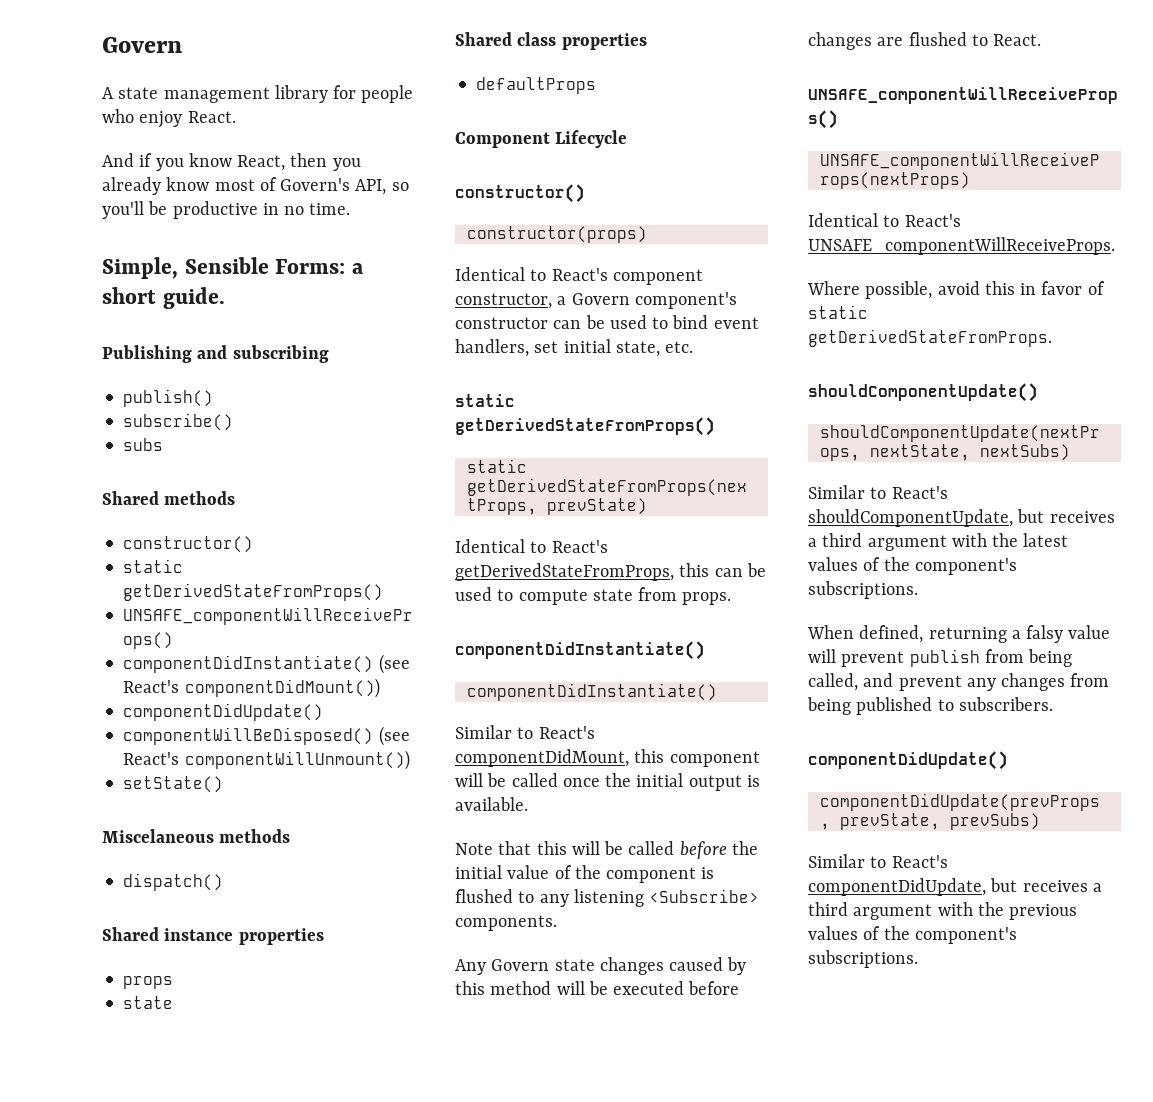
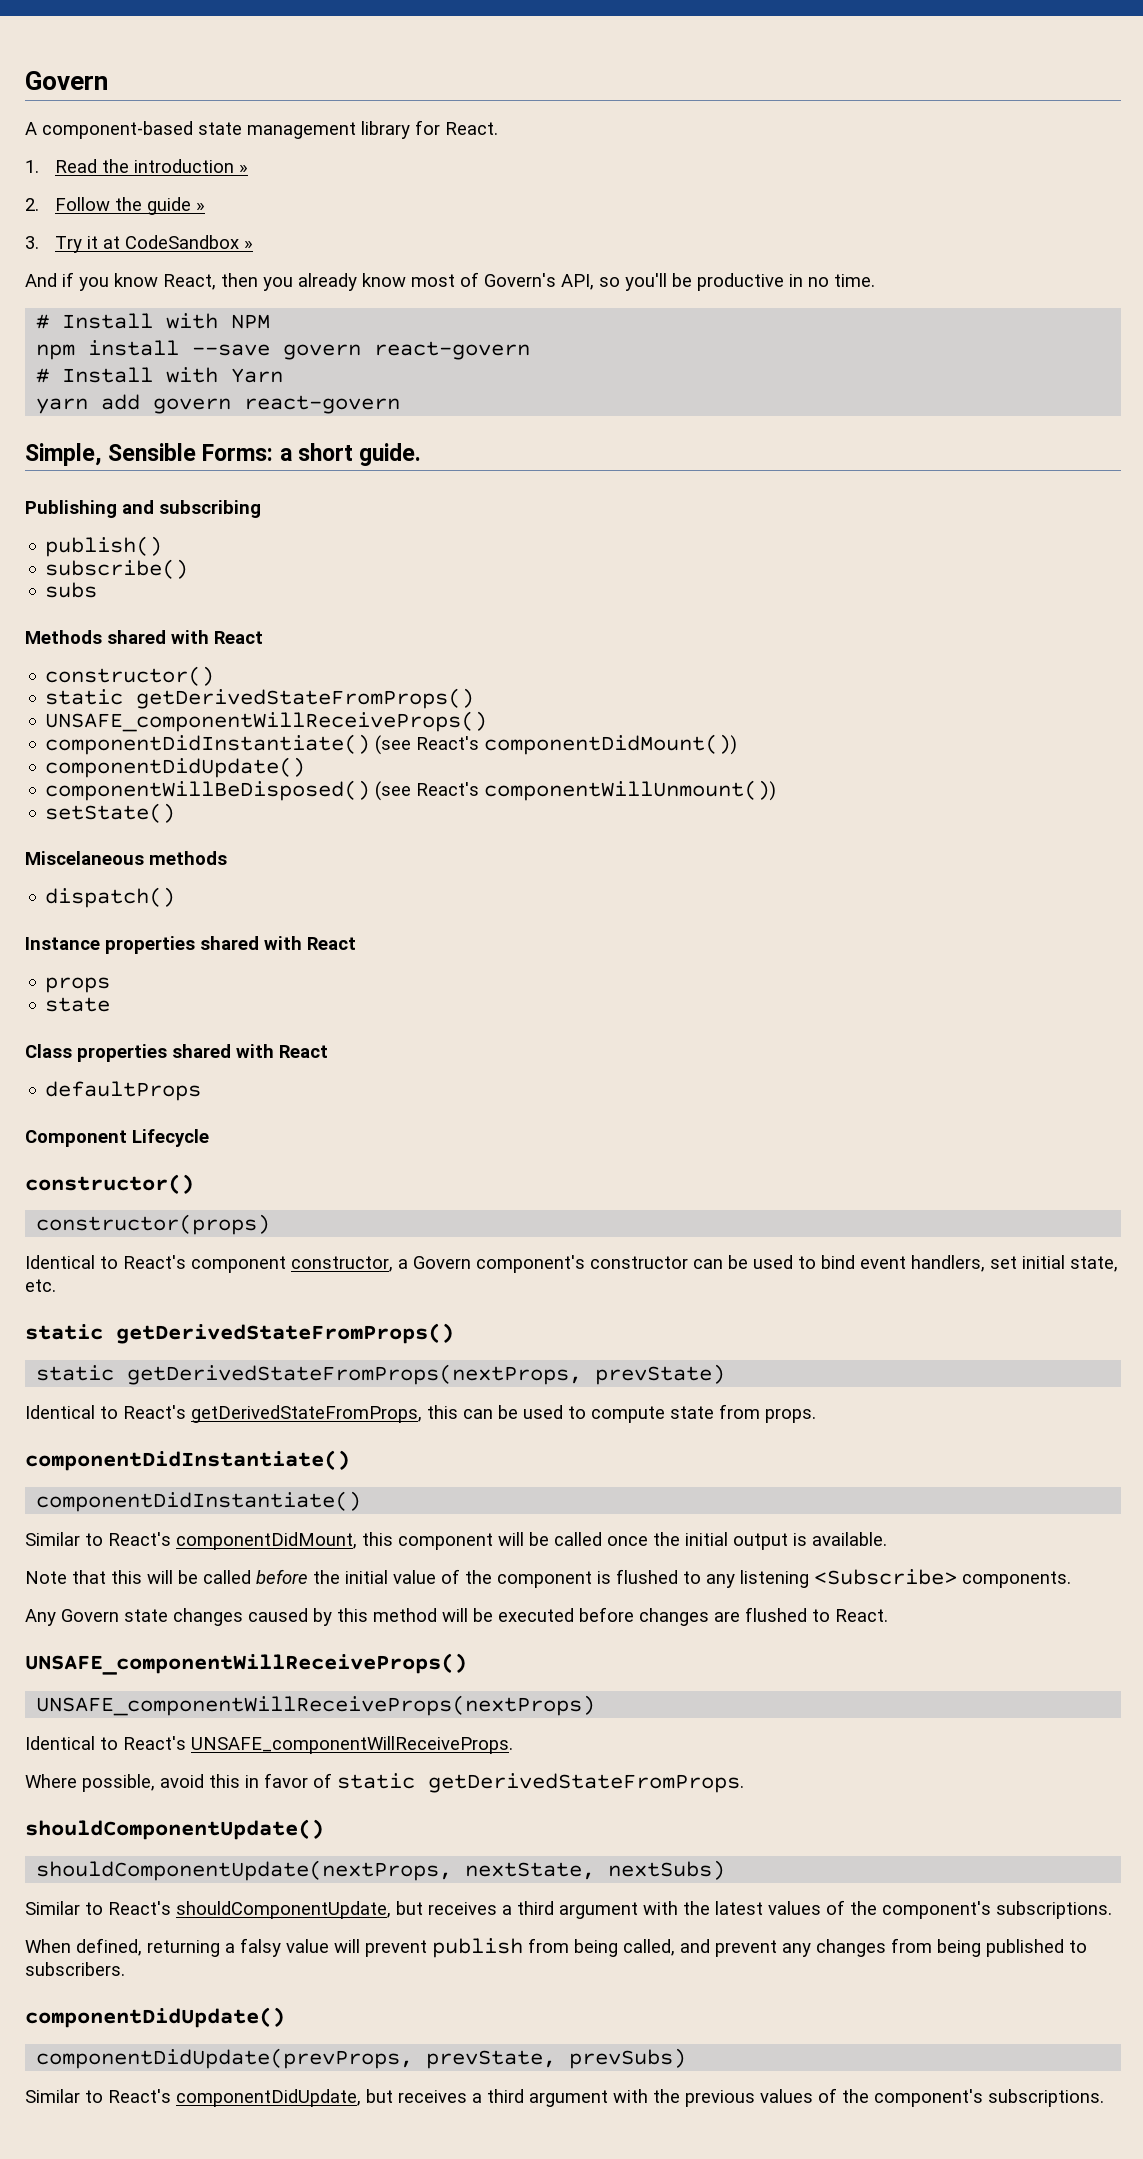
(114, 93) none -> [42,121,193,139] component-based
[361,85,414,103] [102,109,236,128] people who enjoy React. -> [445,122,498,135] [25,159,248,173] [25,197,205,215] [25,235,253,253] React. // 1. Read the introduction » // 2. Follow the guide » // 3. Try it at CodeSandbox »
(351, 209) none -> [36,313,271,329] [36,340,531,360] [36,367,284,383] [36,394,401,414] // # Install with NPM // npm install --save govern react-govern // # Install with Yarn // yarn add govern react-govern
[102,491,236,505] Shared methods -> [25,630,263,644] Methods shared with React
[102,927,324,945] Shared instance properties -> [25,936,356,954] Instance properties shared with React
[455,32,647,50] Shared class properties -> [25,1044,328,1062] Class properties shared with React

